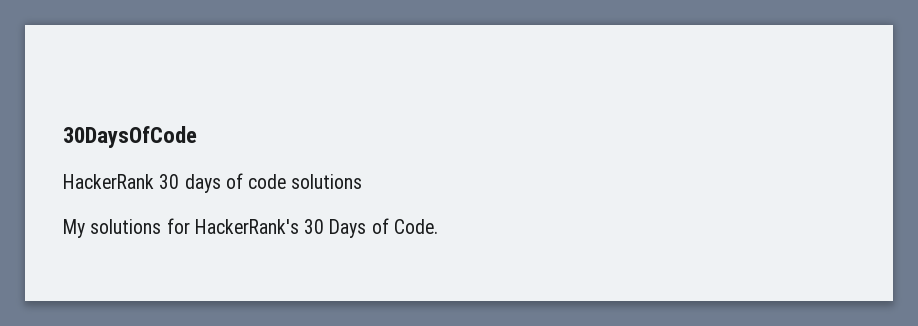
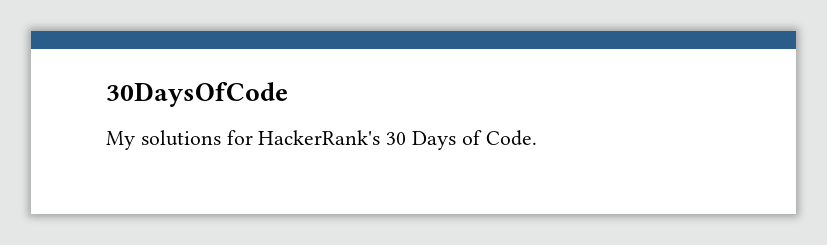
[63,173,363,193] // HackerRank 30 days of code solutions -> (288, 94) none

